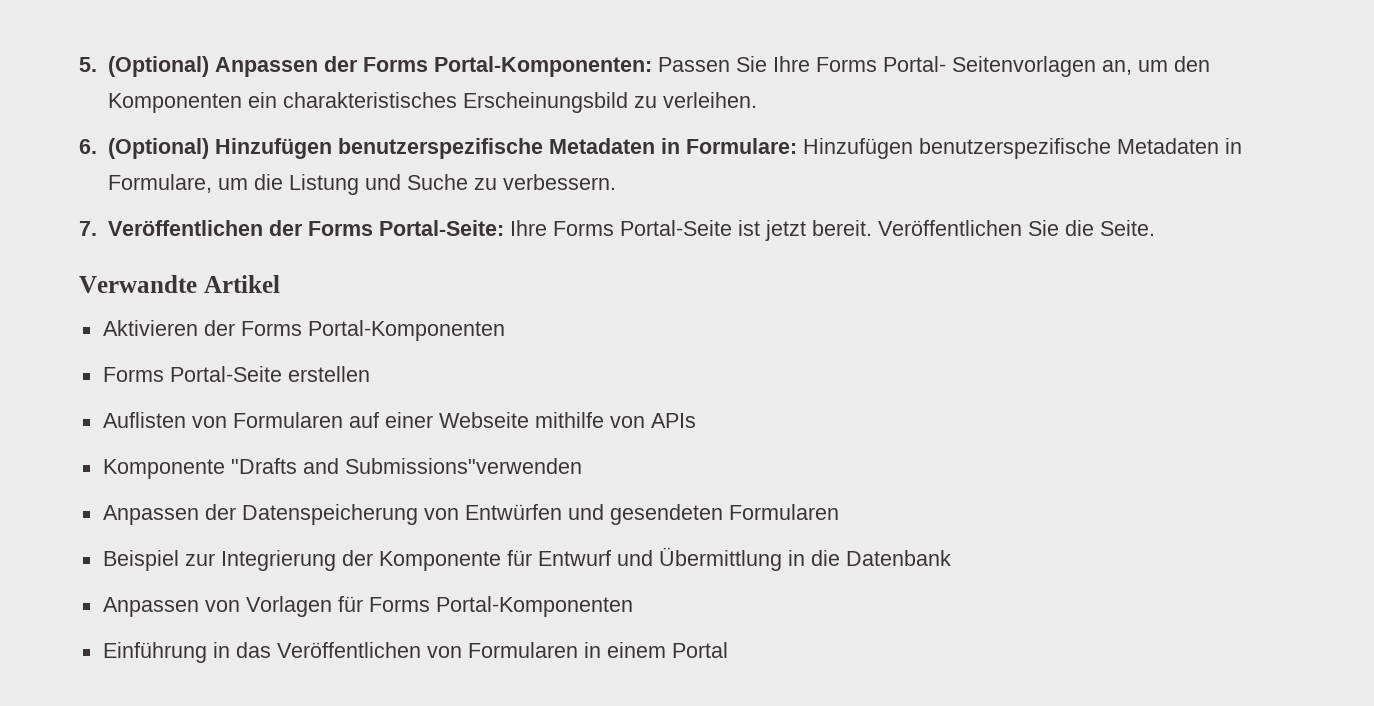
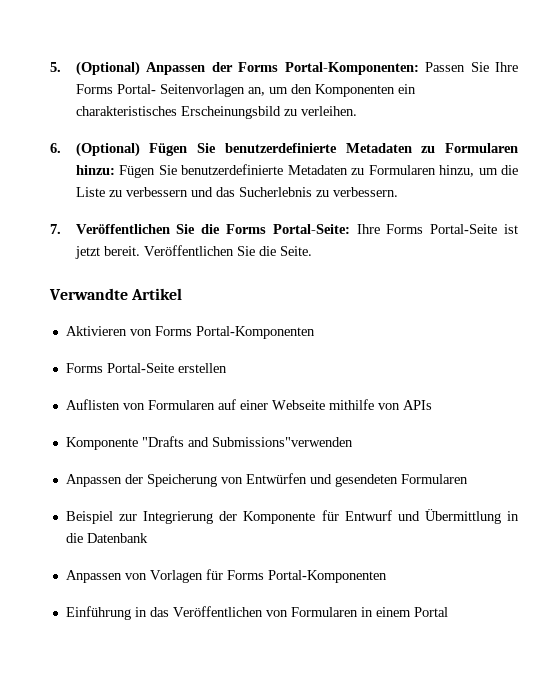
[214,138,1242,159] [107,174,468,195] Hinzufügen benutzerspezifische Metadaten in Formulare: Hinzufügen benutzerspezifische Metadaten in Formulare, um die Listung und Suche -> [149,143,518,156] [75,164,519,178] [75,187,312,197] Fügen Sie benutzerdefinierte Metadaten zu Formularen hinzu: Fügen Sie benutzerdefinierte Metadaten zu Formularen hinzu, um die Liste zu verbessern und das Sucherlebnis
[268,220,303,236] der -> [176,224,221,234] Sie die
[203,320,235,336] der -> [129,329,152,336] von
[241,504,418,525] Datenspeicherung -> [146,474,217,487] Speicherung

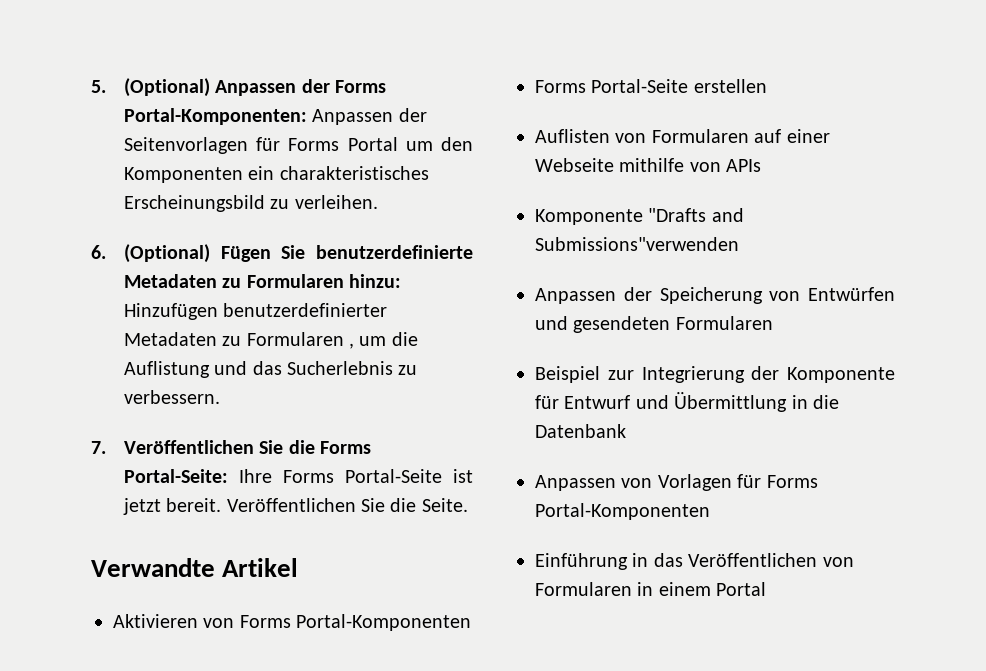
[425,62,518,72] [75,84,265,97] Passen Sie Ihre Forms Portal- Seitenvorlagen an, -> [312,108,427,125] [123,137,398,154] Anpassen der Seitenvorlagen für Forms Portal
[119,164,475,178] Fügen Sie benutzerdefinierte Metadaten zu Formularen hinzu, -> [123,303,388,320] [123,332,354,349] Hinzufügen benutzerdefinierter Metadaten zu Formularen ,
[75,187,188,197] Liste zu verbessern -> [123,361,210,378] Auflistung

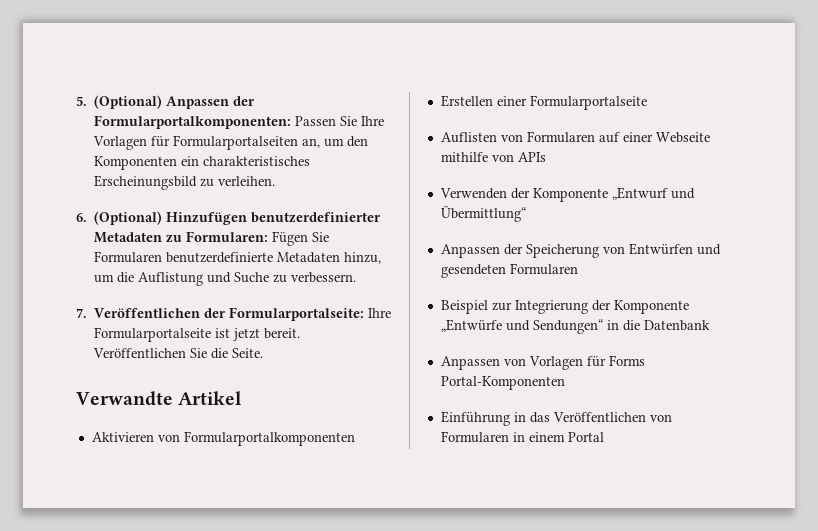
[334,80,386,93] [123,108,427,125] [123,137,398,154] Forms Portal-Komponenten: Anpassen der Seitenvorlagen für Forms Portal -> [94,115,385,129] [93,135,321,150] Formularportalkomponenten: Passen Sie Ihre Vorlagen für Formularportalseiten an,
[220,245,473,262] [123,274,401,288] [123,303,388,320] [123,332,354,349] Fügen Sie benutzerdefinierte Metadaten zu Formularen hinzu: Hinzufügen benutzerdefinierter Metadaten zu Formularen , -> [166,212,382,225] [94,231,330,246] [94,251,382,264] Hinzufügen benutzerdefinierter Metadaten zu Formularen: Fügen Sie Formularen benutzerdefinierte Metadaten hinzu,
[252,361,393,375] das Sucherlebnis -> [234,272,270,283] Suche
[259,440,371,454] [123,469,442,483] Sie die Forms Portal-Seite: Ihre Forms Portal-Seite -> [204,307,392,321] [94,327,212,342] der Formularportalseite: Ihre Formularportalseite
[239,614,472,631] [535,79,767,93] Forms Portal-Komponenten // Forms Portal-Seite erstellen -> [183,431,355,446] [440,95,647,110] Formularportalkomponenten // Erstellen einer Formularportalseite
[535,208,744,225] [535,237,739,251] Komponente "Drafts and Submissions"verwenden -> [439,187,695,202] [440,206,526,222] Verwenden der Komponente „Entwurf und Übermittlung“
[535,392,788,412] für Entwurf und Übermittlung -> [440,319,603,334] „Entwürfe und Sendungen“

